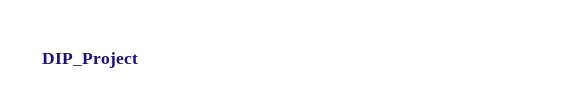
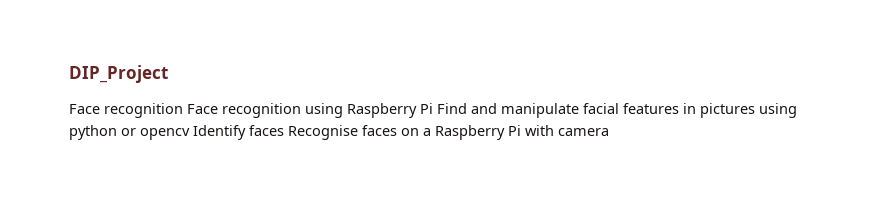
(138, 60) none -> [69,103,797,118] [69,125,609,140] // Face recognition Face recognition using Raspberry Pi Find and manipulate facial features in pictures using python or opencv Identify faces Recognise faces on a Raspberry Pi with camera

